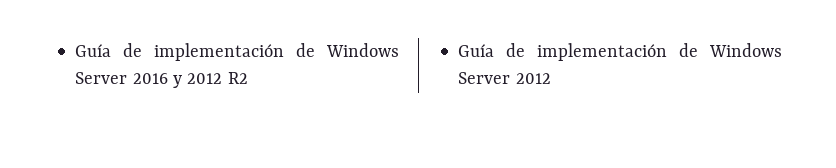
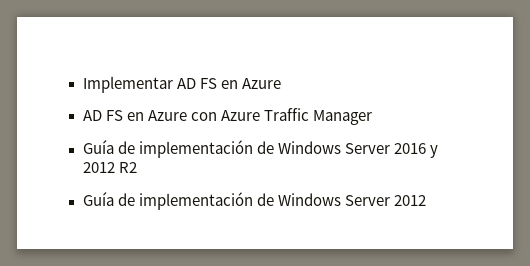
(75, 50) none -> [82,76,281,93] [82,108,372,125] Implementar AD FS en Azure // AD FS en Azure con Azure Traffic Manager //

